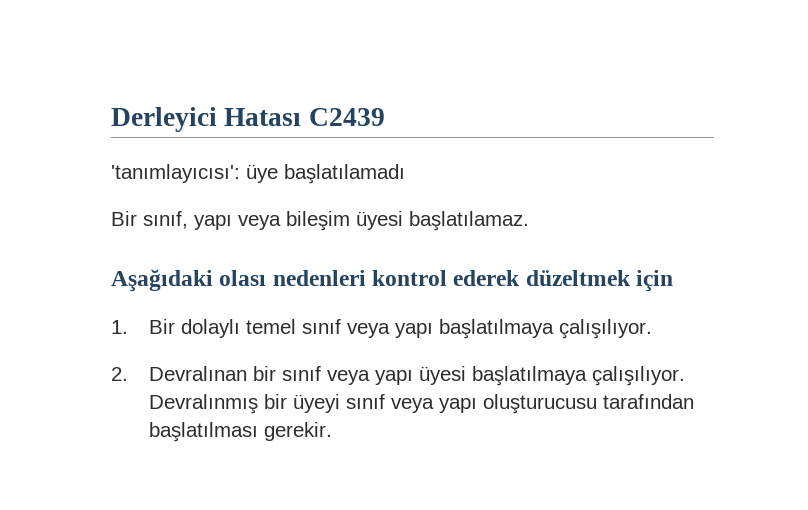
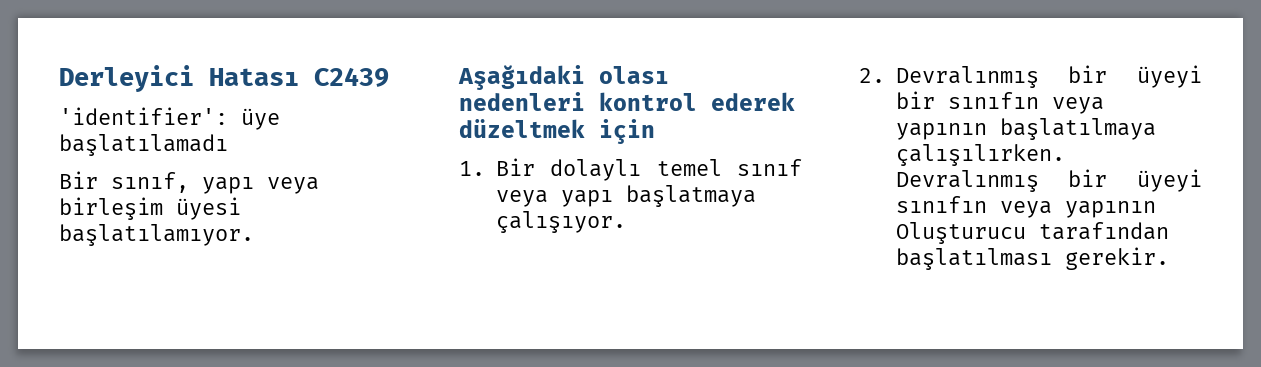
[111,164,240,183] 'tanımlayıcısı': -> [59,107,228,125] 'identifier':
[286,211,529,231] bileşim üyesi başlatılamaz. -> [59,197,241,220] [59,224,254,246] birleşim üyesi başlatılamıyor.
[439,319,653,339] başlatılmaya çalışılıyor. -> [625,185,756,207] [495,211,626,233] başlatmaya çalışıyor.
[149,366,686,386] [149,394,598,414] Devralınan bir sınıf veya yapı üyesi başlatılmaya çalışılıyor. Devralınmış bir üyeyi sınıf veya yapı oluşturucusu -> [895,65,1202,88] [895,91,1104,114] [895,118,1156,140] [895,144,1065,166] [895,169,1202,192] [895,196,1156,218] [895,222,1026,244] Devralınmış bir üyeyi bir sınıfın veya yapının başlatılmaya çalışılırken. Devralınmış bir üyeyi sınıfın veya yapının Oluşturucu

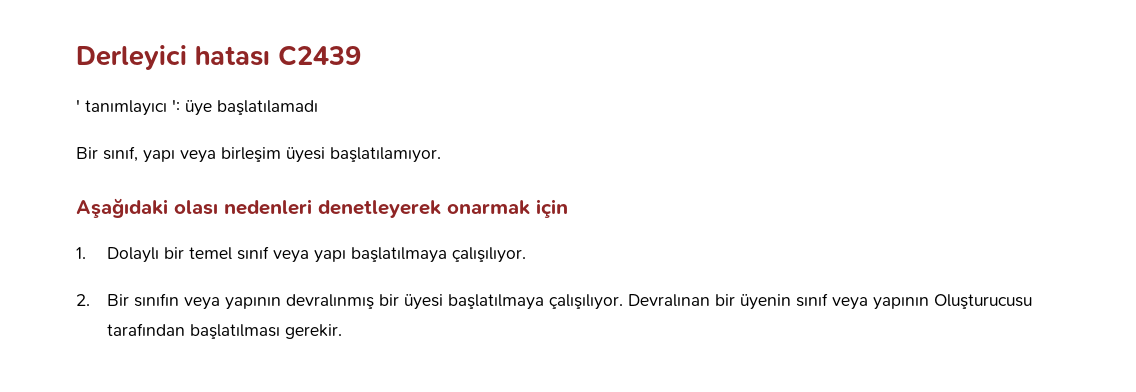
[209,68,299,86] Hatası -> [195,46,270,66] hatası
[59,107,228,125] 'identifier': -> [76,99,180,116] ' tanımlayıcı ':
[599,92,795,111] [459,119,585,138] kontrol ederek düzeltmek -> [318,200,530,218] denetleyerek onarmak
[495,158,642,181] Bir dolaylı -> [106,247,184,263] Dolaylı bir
[625,185,756,207] [495,211,626,233] başlatmaya çalışıyor. -> [350,247,526,263] başlatılmaya çalışılıyor.
[895,65,1202,88] [895,91,1104,114] [895,118,1156,140] [895,144,1065,166] [895,169,1202,192] [895,196,1156,218] [895,222,1026,244] Devralınmış bir üyeyi bir sınıfın veya yapının başlatılmaya çalışılırken. Devralınmış bir üyeyi sınıfın veya yapının Oluşturucu -> [106,293,1032,310] Bir sınıfın veya yapının devralınmış bir üyesi başlatılmaya çalışılıyor. Devralınan bir üyenin sınıf veya yapının Oluşturucusu

